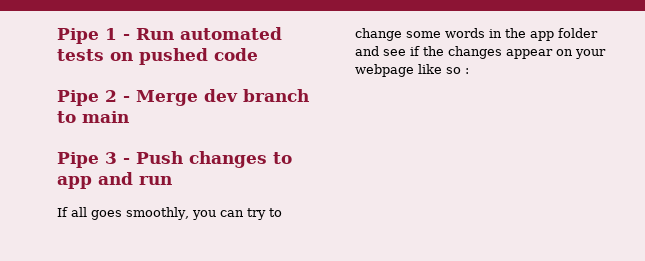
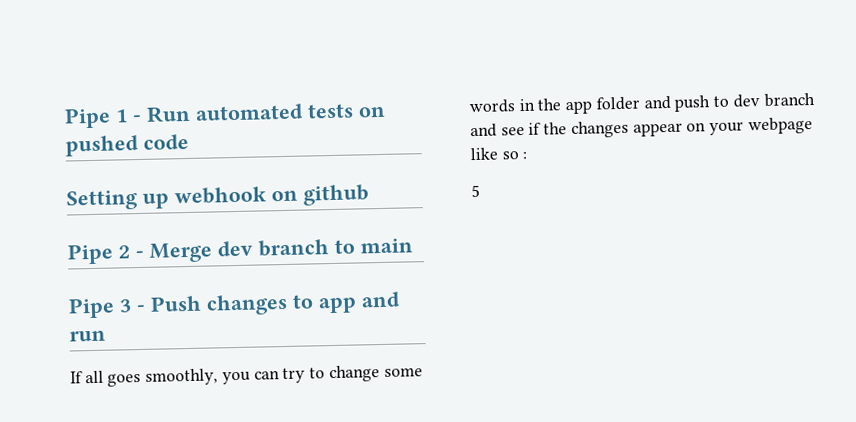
(258, 54) none -> [66,184,369,211] // Setting up webhook on github
(379, 51) none -> [674,92,815,112] [470,123,497,138] push to dev branch and
(469, 71) none -> [471,184,480,198] // 5

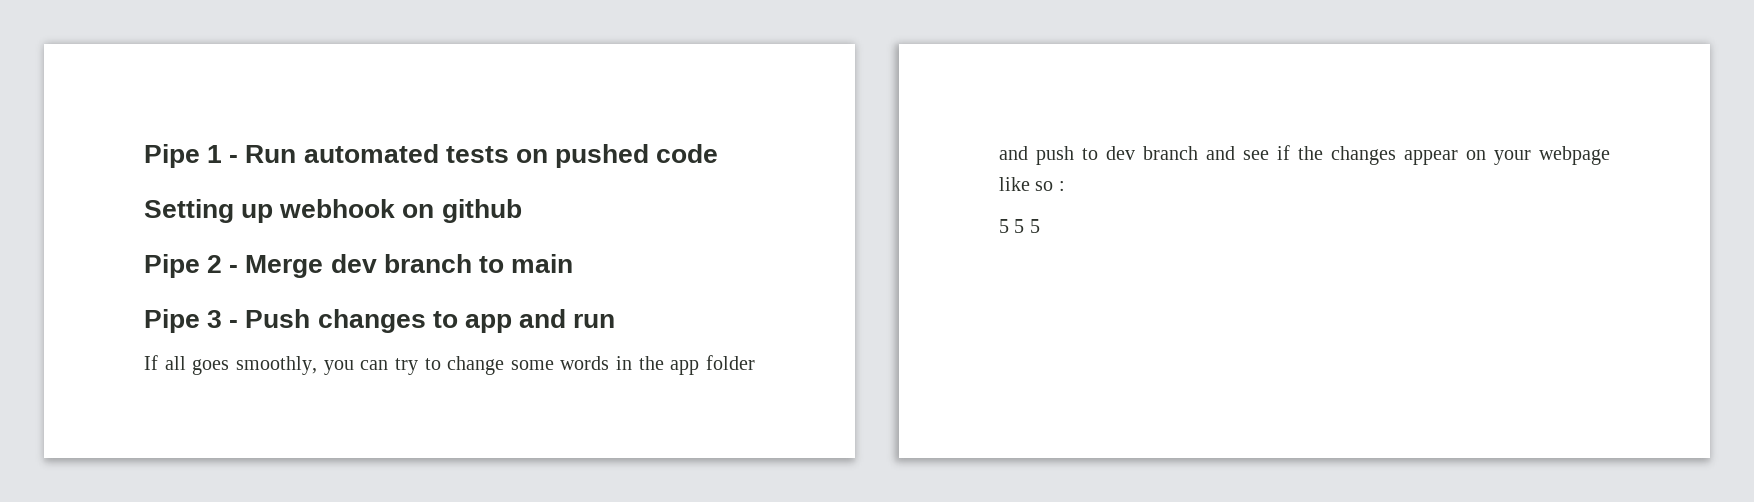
(480, 191) none -> [1014,219,1040,233] 5 5

